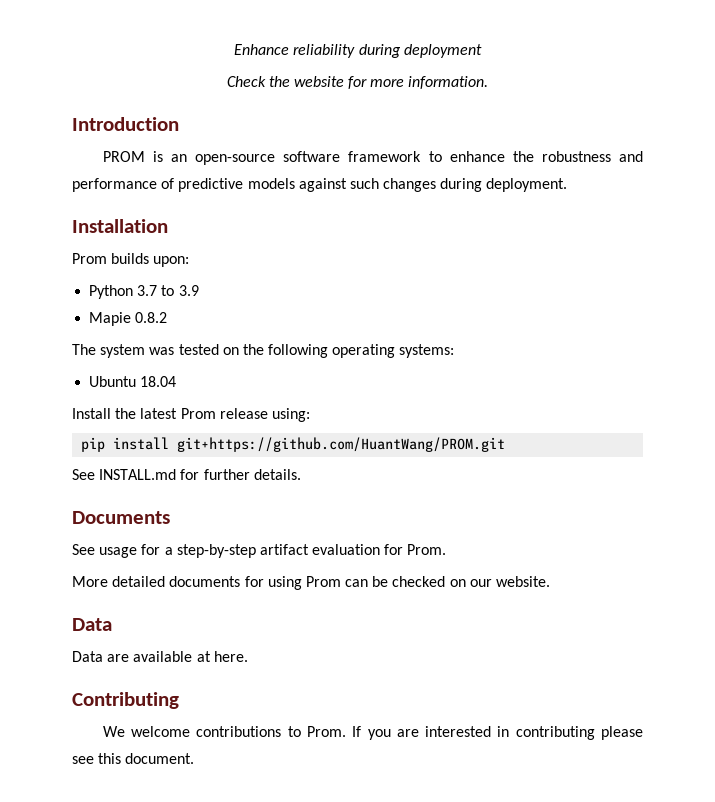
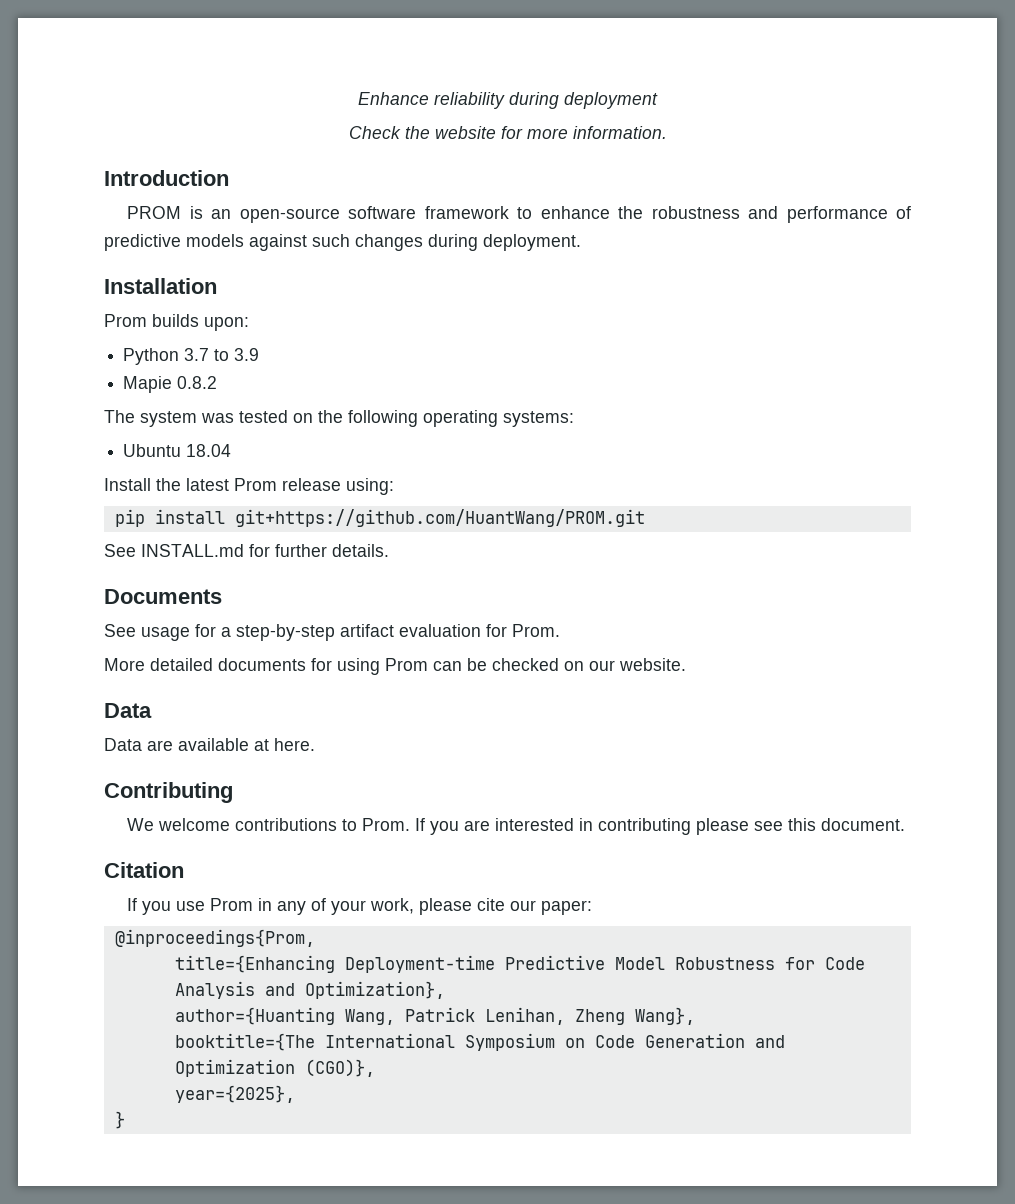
(195, 758) none -> [104,862,184,878] [127,898,593,915] [114,929,315,947] [174,955,865,973] [174,981,445,999] [174,1007,695,1025] [174,1033,785,1051] [174,1059,375,1077] [174,1085,295,1103] [114,1111,125,1129] // Citation // If you use Prom in any of your work, please cite our paper: // @inproceedings{Prom, // title={Enhancing Deployment-time Predictive Model Robustness for Code Analysis and Optimization}, // author={Huanting Wang, Patrick Lenihan, Zheng Wang}, // booktitle={The International Symposium on Code Generation and Optimization (CGO)}, // year={2025}, // }

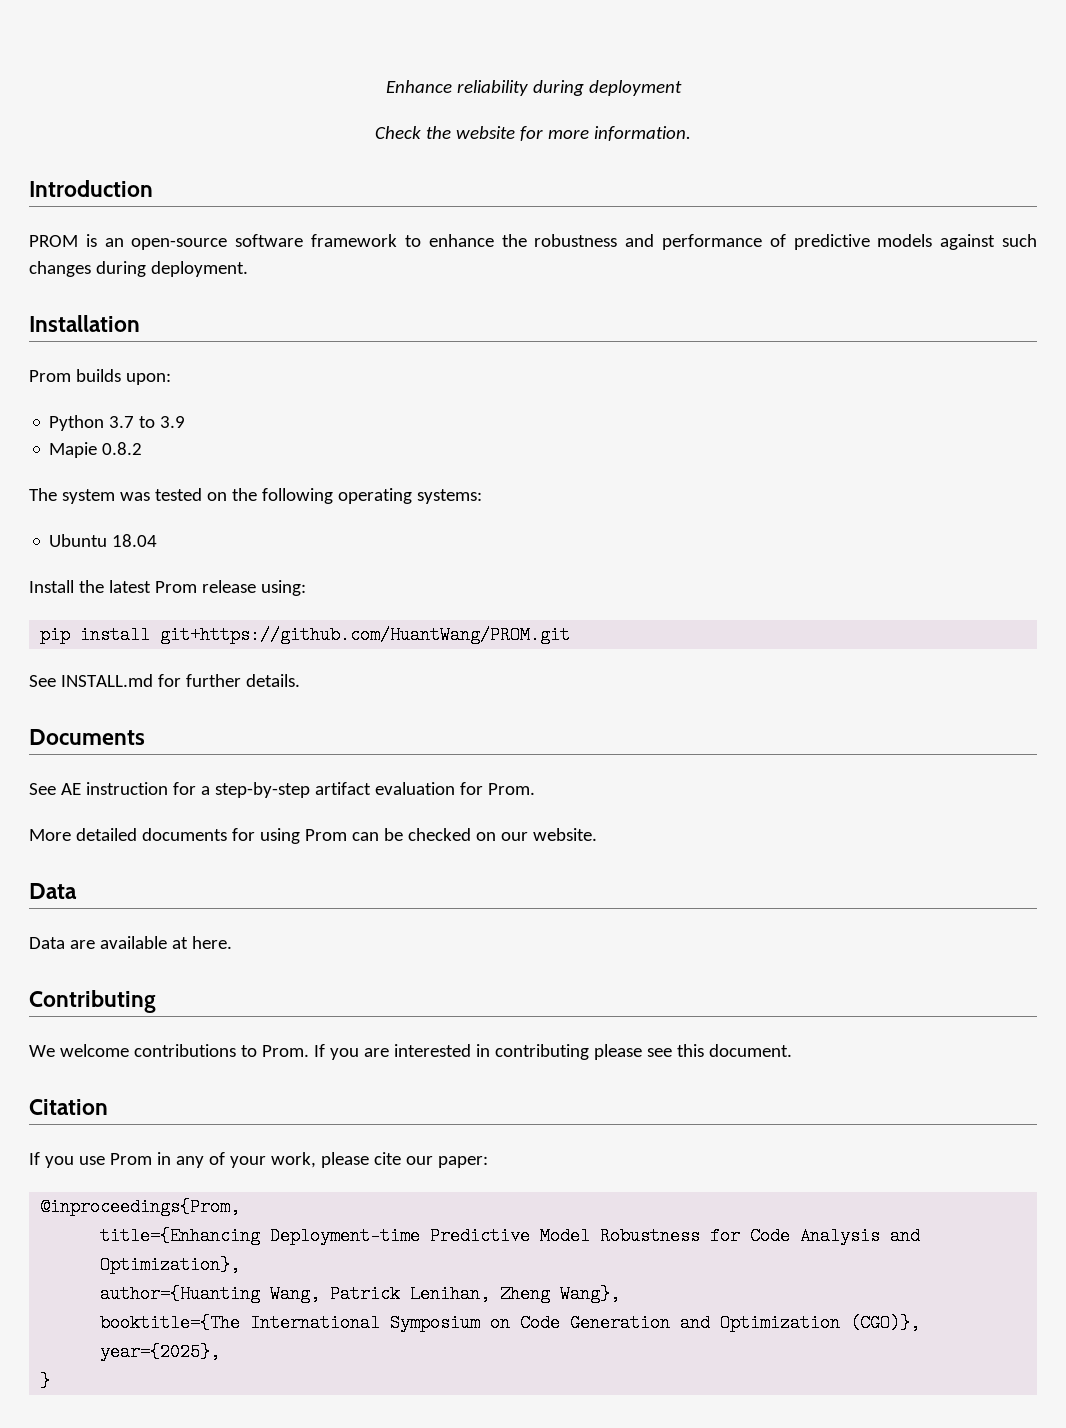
[141,627,190,641] usage -> [60,782,168,795] AE instruction

